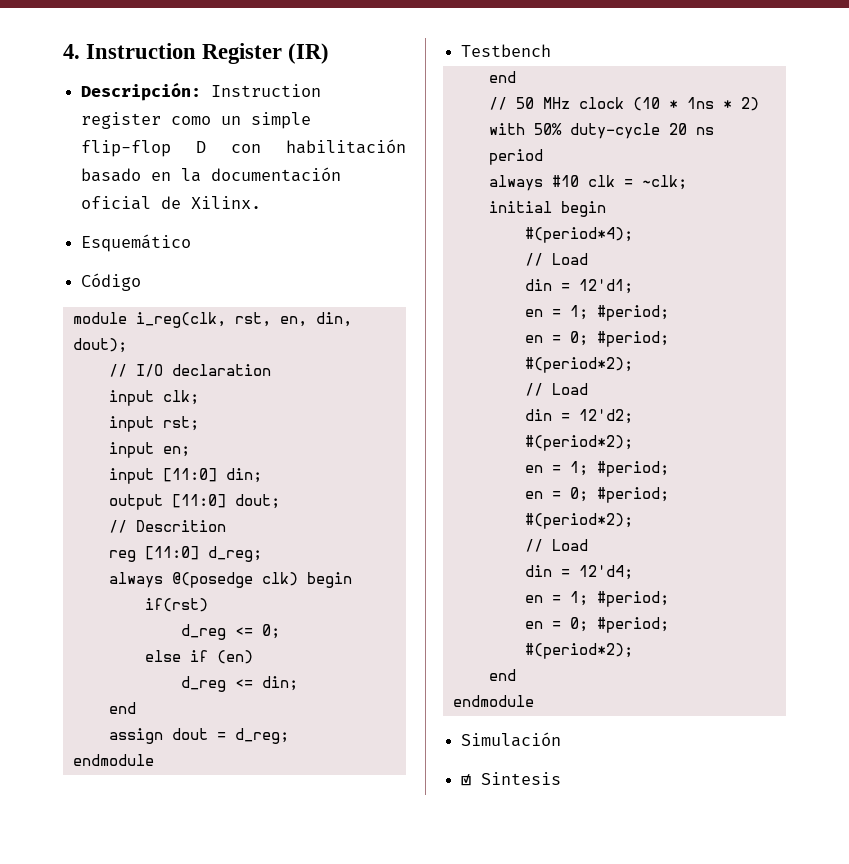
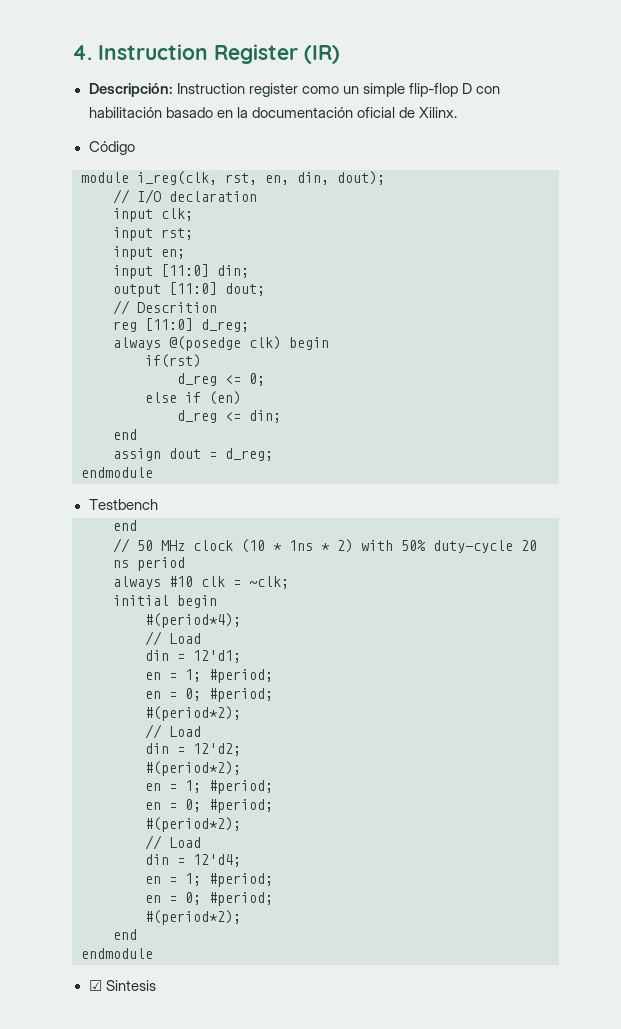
[81,234,192,252] // Esquemático -> (457, 112) none
[461,732,562,747] // Simulación -> (153, 953) none

